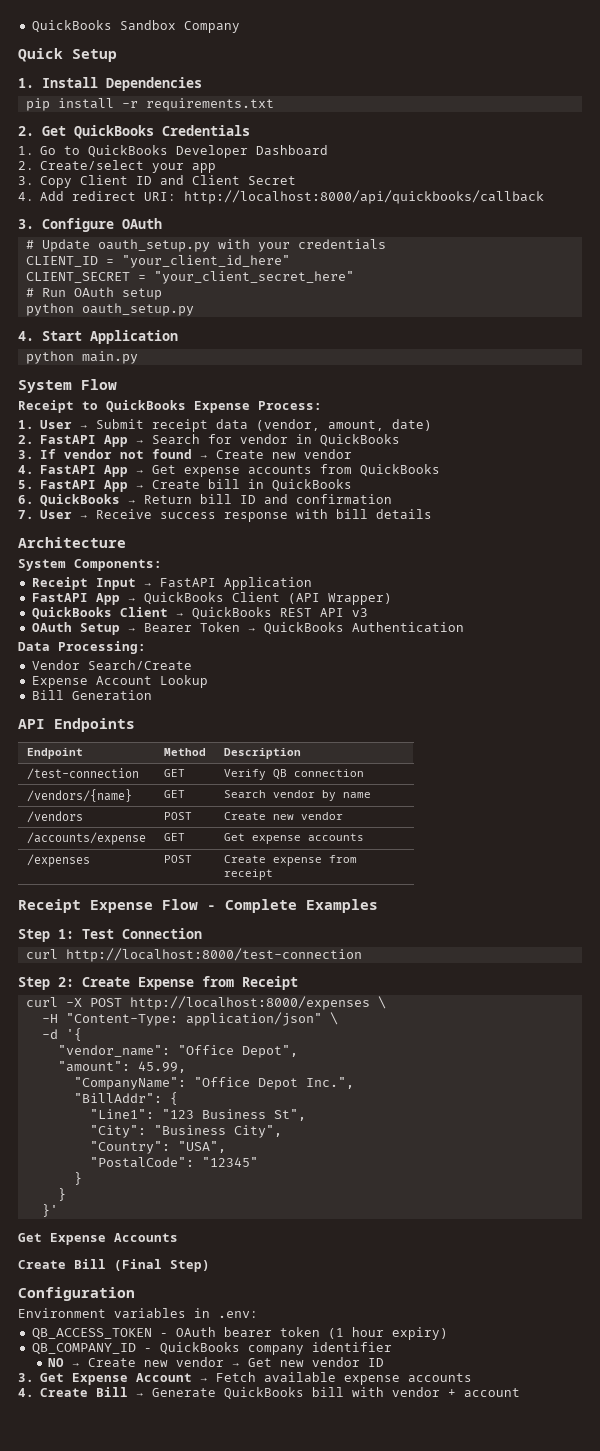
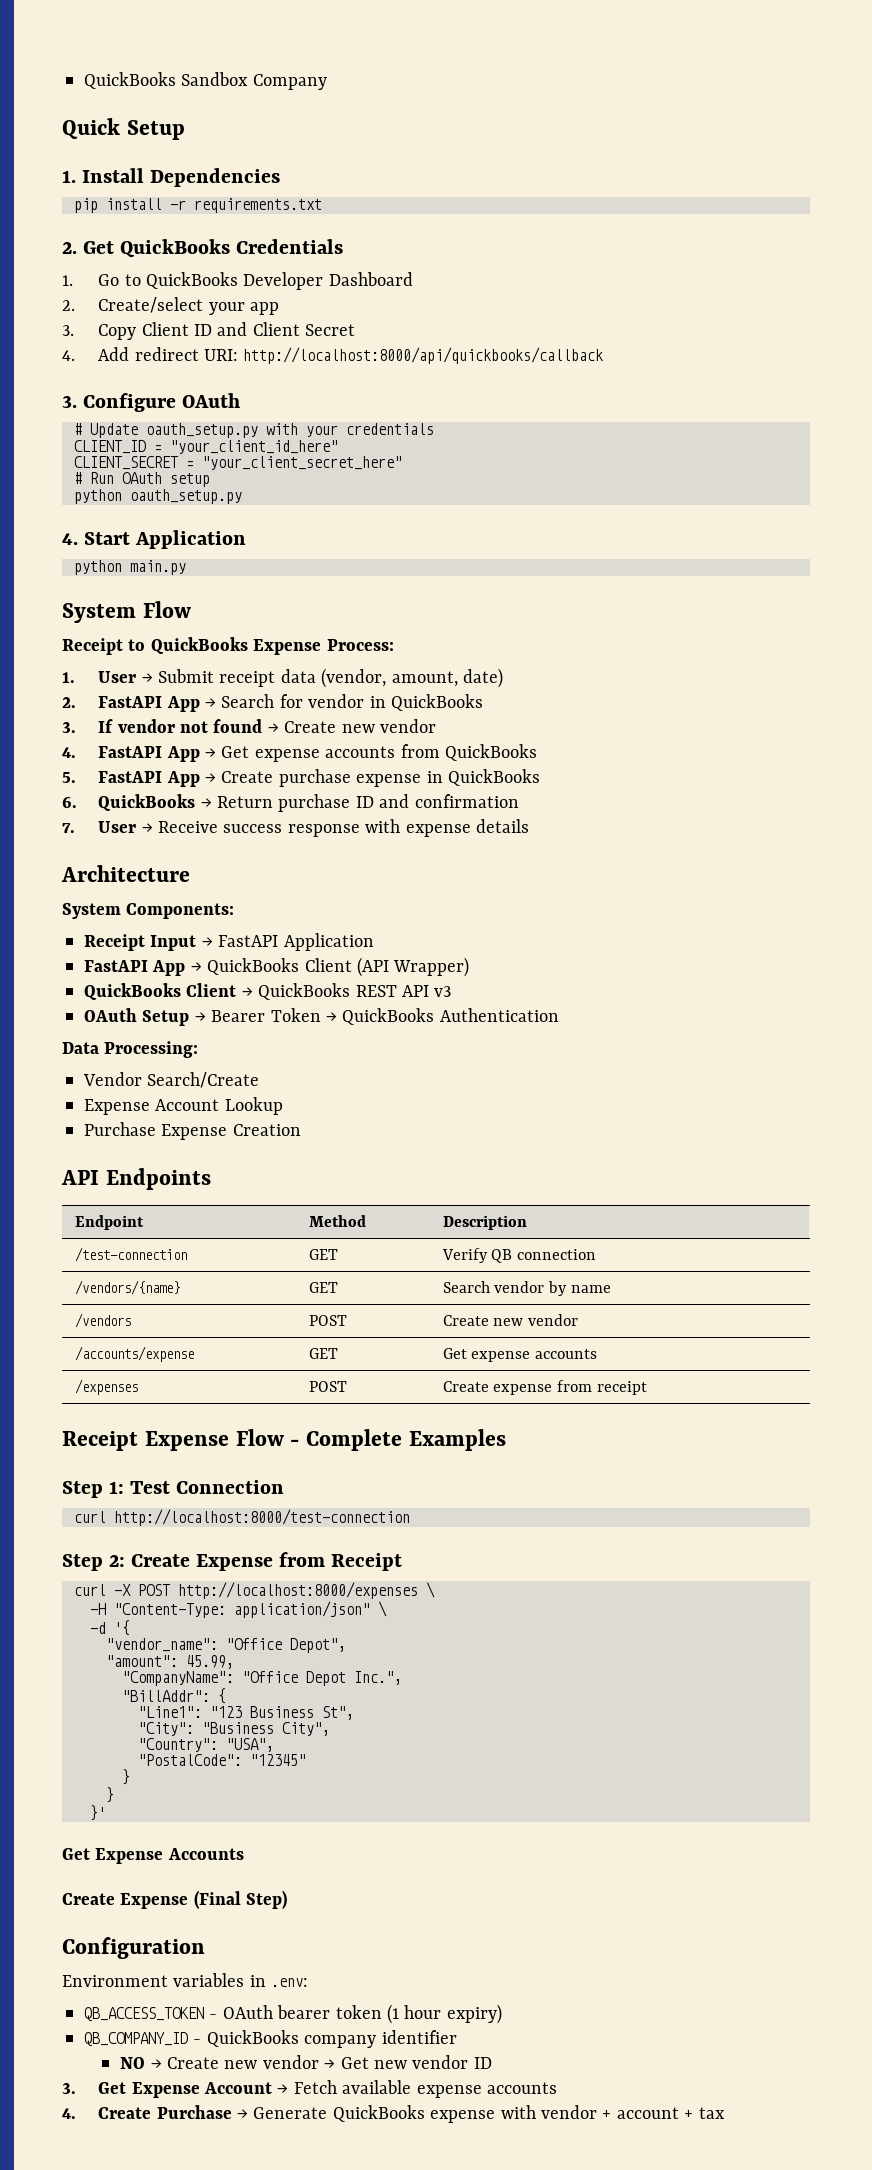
[208,479,241,489] bill -> [278,769,422,787] purchase expense
[200,494,233,504] bill -> [278,794,351,812] purchase
[336,509,369,519] bill -> [405,824,471,837] expense
[31,690,152,700] Bill Generation -> [84,1122,301,1140] Purchase Expense Creation
[74,1259,106,1269] Bill -> [120,1893,189,1909] Expense
[96,1387,129,1397] Bill -> [156,2105,232,2119] Purchase
[312,1387,345,1397] bill -> [430,2110,496,2123] expense
(521, 1392) none -> [684,2107,725,2119] + tax

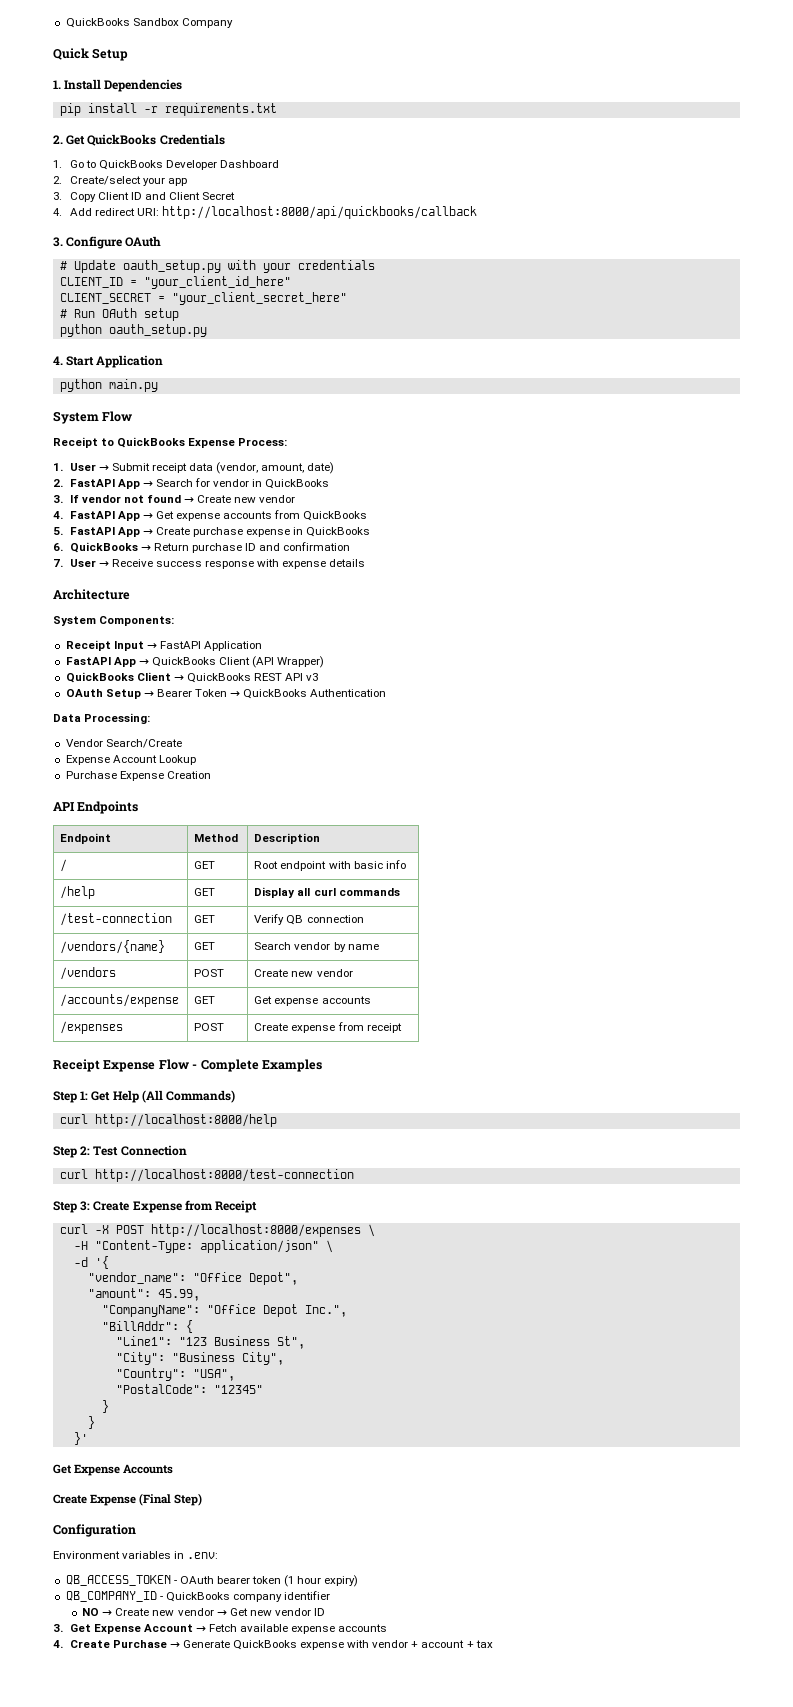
(527, 1222) none -> [60,859,68,872] [194,861,216,869] [254,860,406,871] [60,886,96,899] [194,888,216,896] [254,887,400,898] // / | GET | Root endpoint with basic info // /help | GET | Display all curl commands
(125, 1487) none -> [91,1090,236,1103] [59,1114,277,1127] [53,1146,91,1158] Get Help (All Commands) // curl http://localhost:8000/help // Step 2:
[109,1555,126,1567] 2: -> [80,1201,91,1211] 3:

